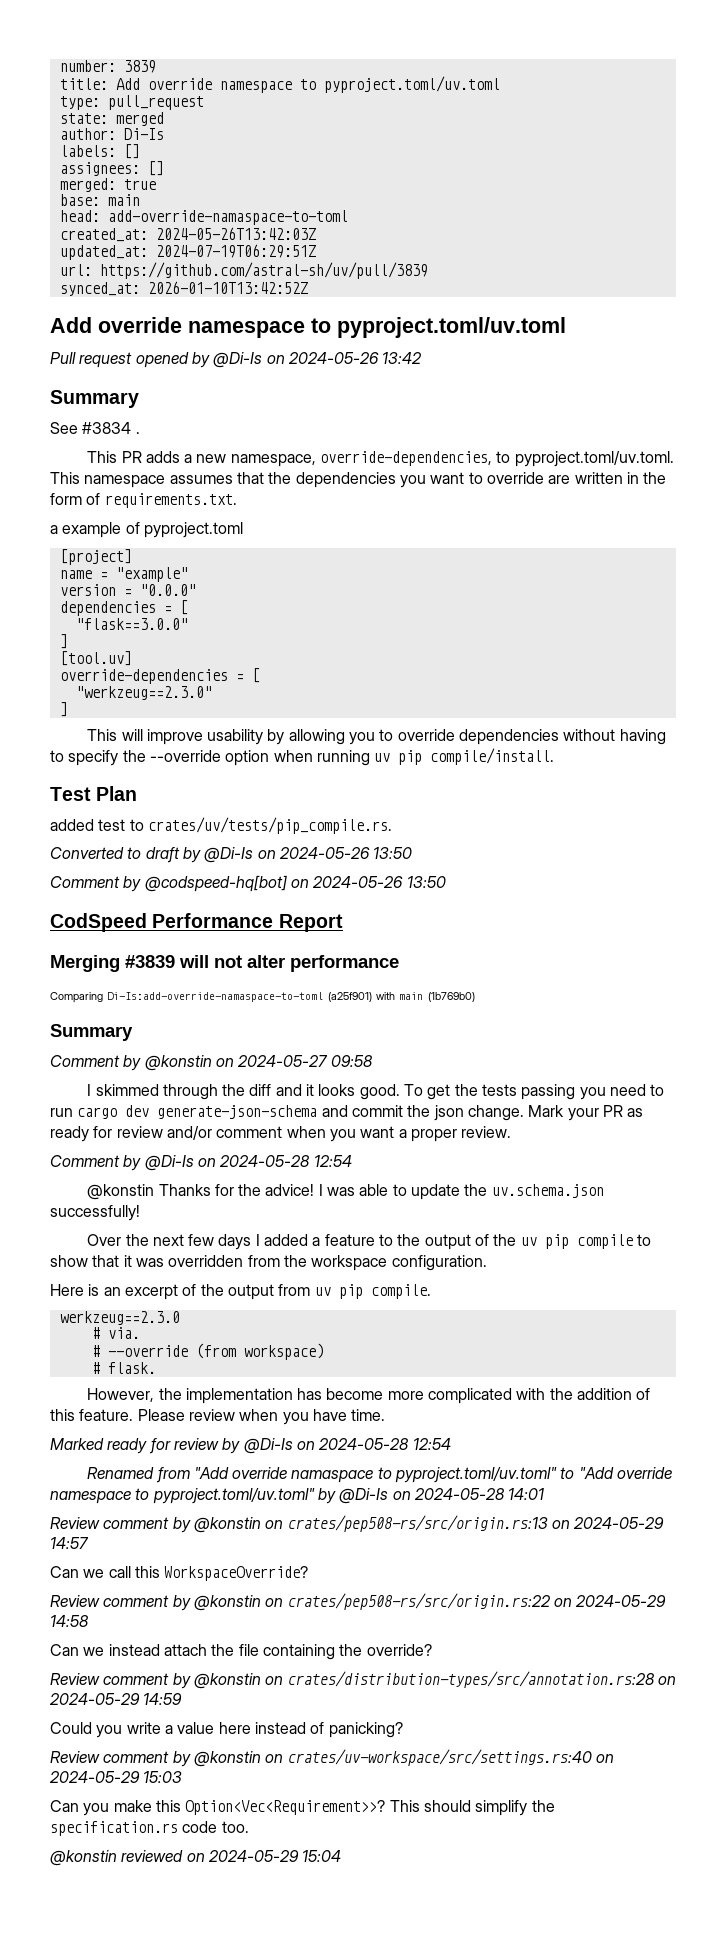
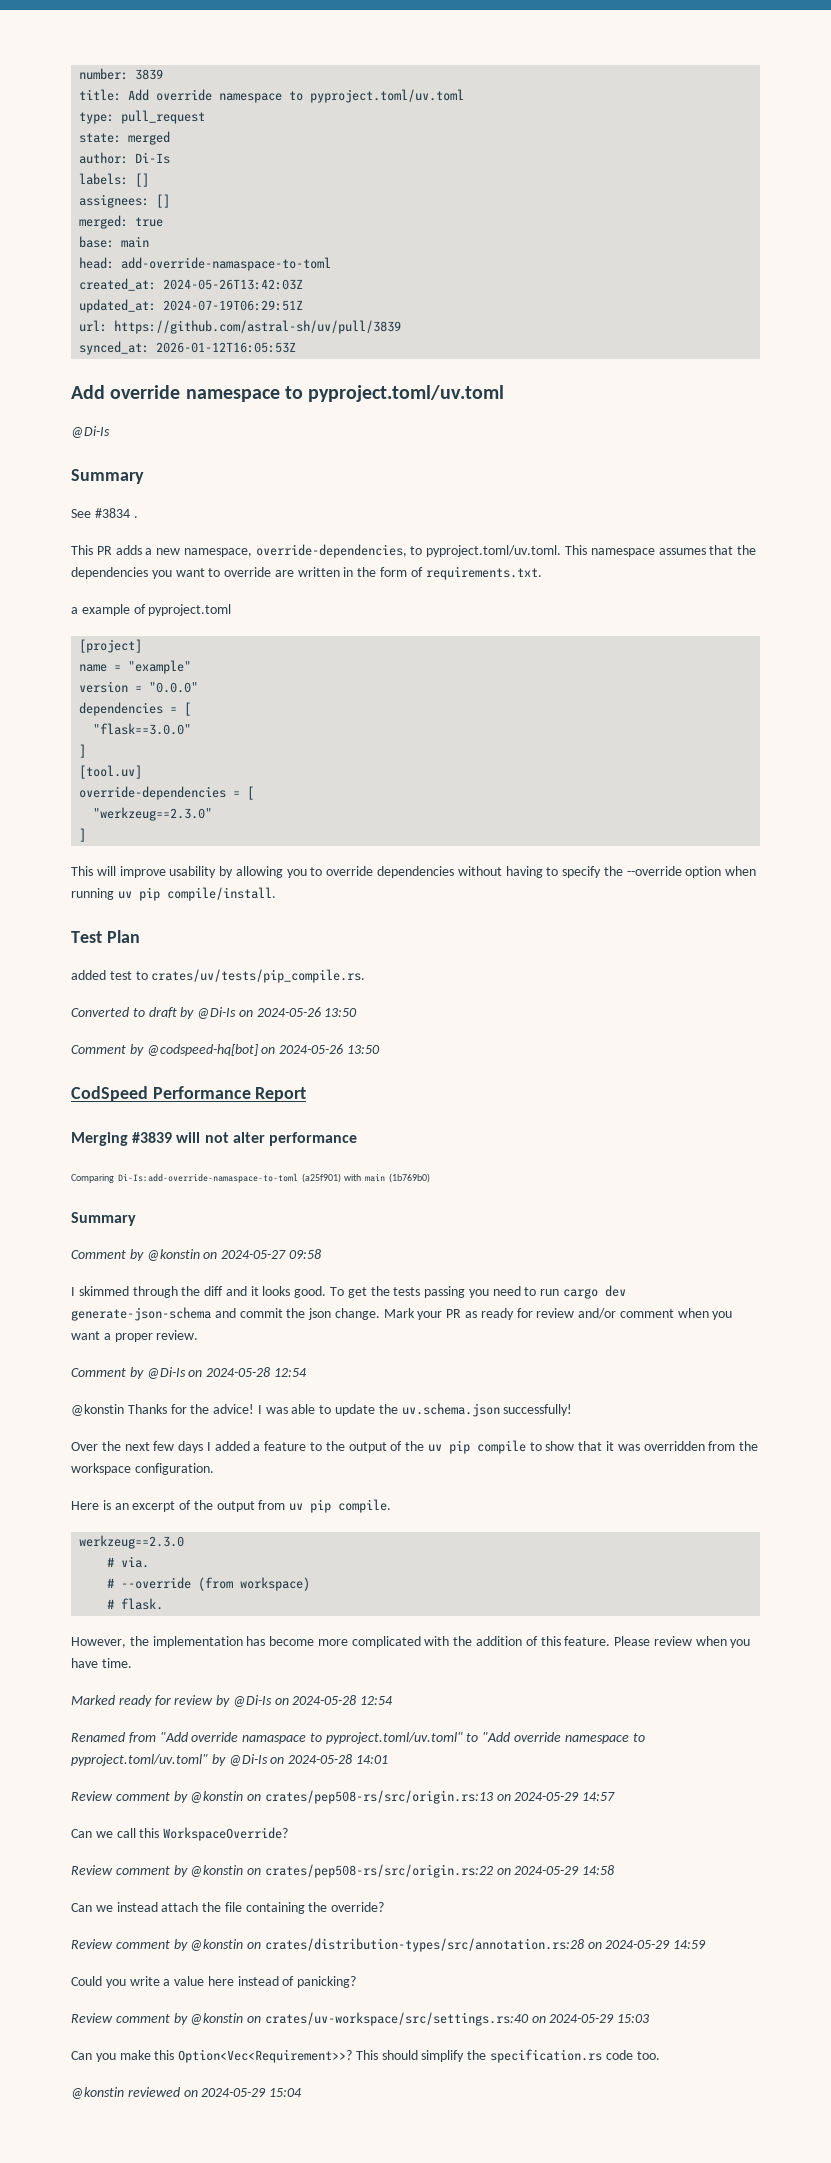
[147,281,308,294] [50,317,566,338] [50,352,423,368] 2026-01-10T13:42:52Z // Add override namespace to pyproject.toml/uv.toml // Pull request opened by @Di-Is on 2024-05-26 13:42 -> [156,342,297,353] [71,385,505,402] [71,426,110,438] 2026-01-12T16:05:53Z // Add override namespace to pyproject.toml/uv.toml // @Di-Is

